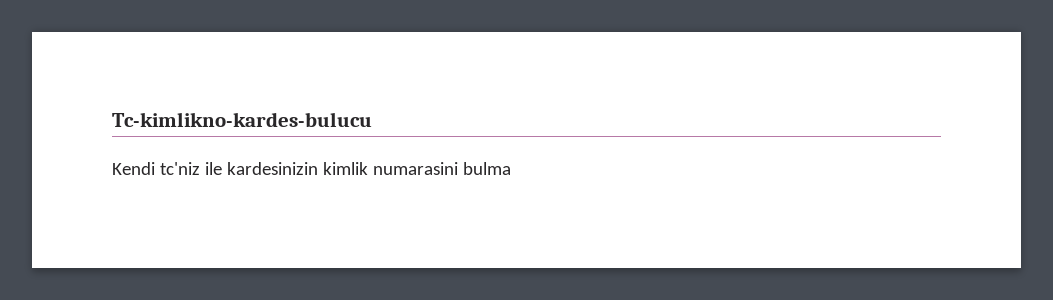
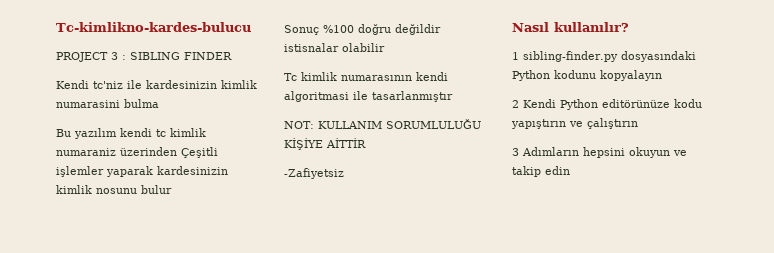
(372, 119) none -> [56,52,232,62] // PROJECT 3 : SIBLING FINDER
(511, 168) none -> [56,128,206,139] [56,147,218,158] [56,166,228,177] [56,185,172,194] [284,24,441,35] [284,43,385,52] [284,72,448,81] [284,91,453,102] [284,119,481,129] [284,138,366,150] [284,168,344,179] [512,22,629,32] [512,51,696,62] [512,70,662,81] [512,99,702,110] [511,118,638,129] [512,147,687,158] [512,166,570,177] // Bu yazılım kendi tc kimlik numaraniz üzerinden Çeşitli işlemler yaparak kardesinizin kimlik nosunu bulur // Sonuç %100 doğru değildir istisnalar olabilir // Tc kimlik numarasının kendi algoritmasi ile tasarlanmıştır // NOT: KULLANIM SORUMLULUĞU KİŞİYE AİTTİR // -Zafiyetsiz // Nasıl kullanılır? // 1 sibling-finder.py dosyasındaki Python kodunu kopyalayın // 2 Kendi Python editörünüze kodu yapıştırın ve çalıştırın // 3 Adımların hepsini okuyun ve takip edin

